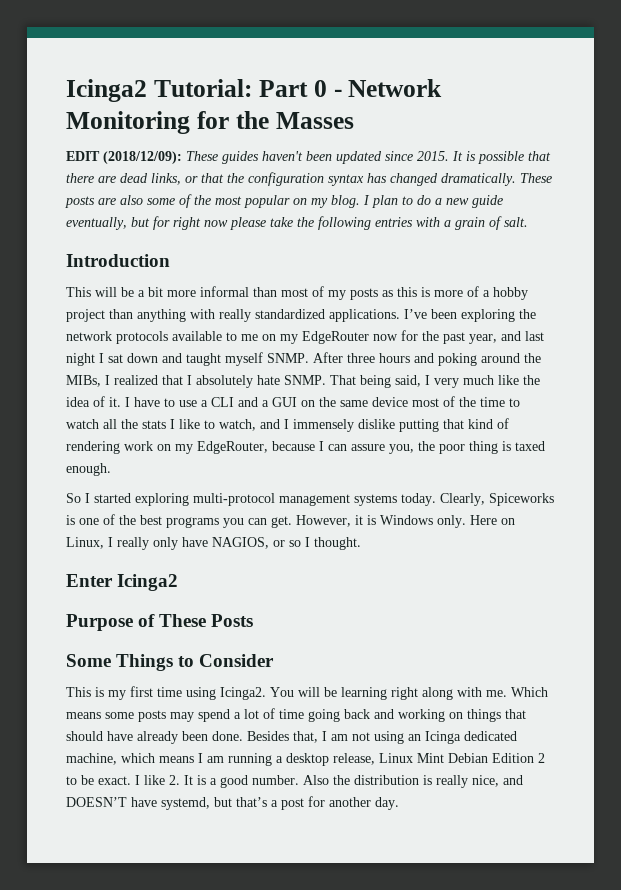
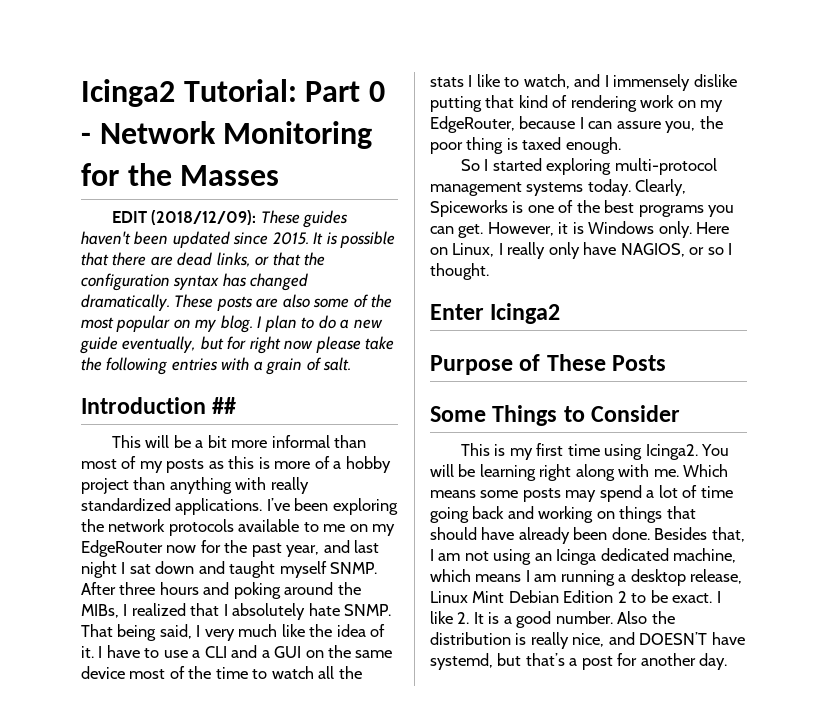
(170, 260) none -> [212,397,237,414] ##

